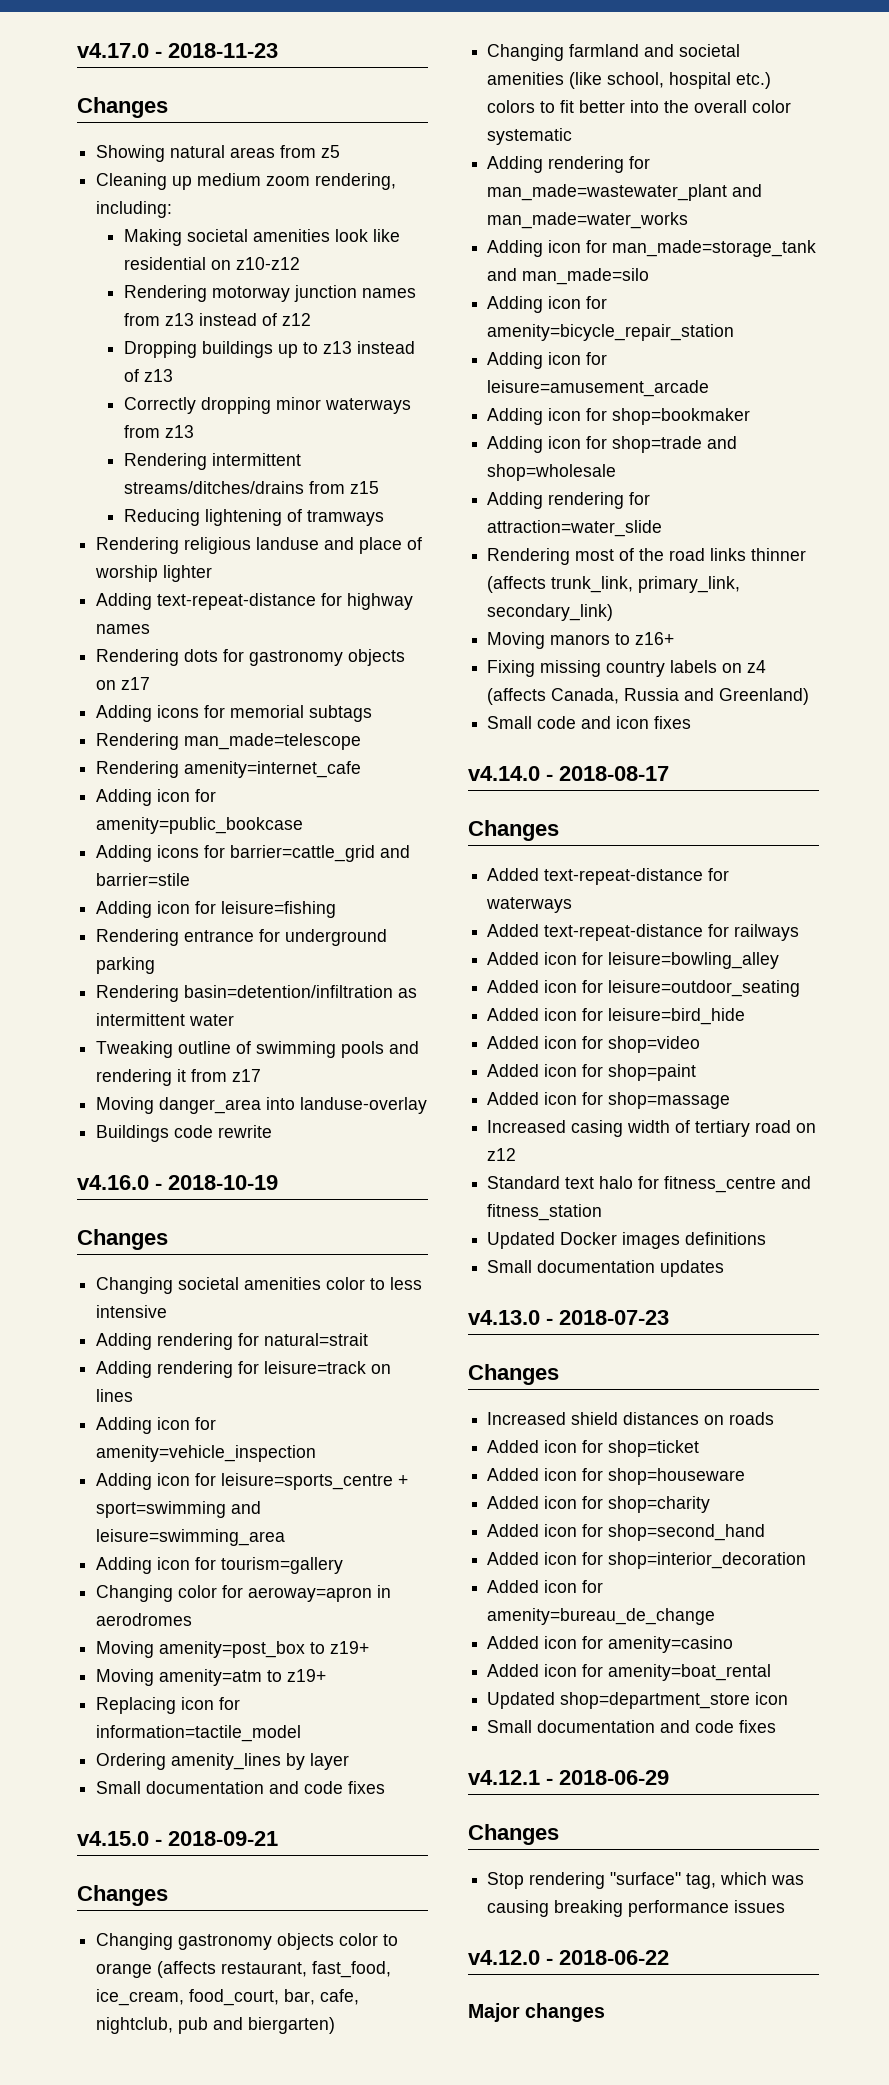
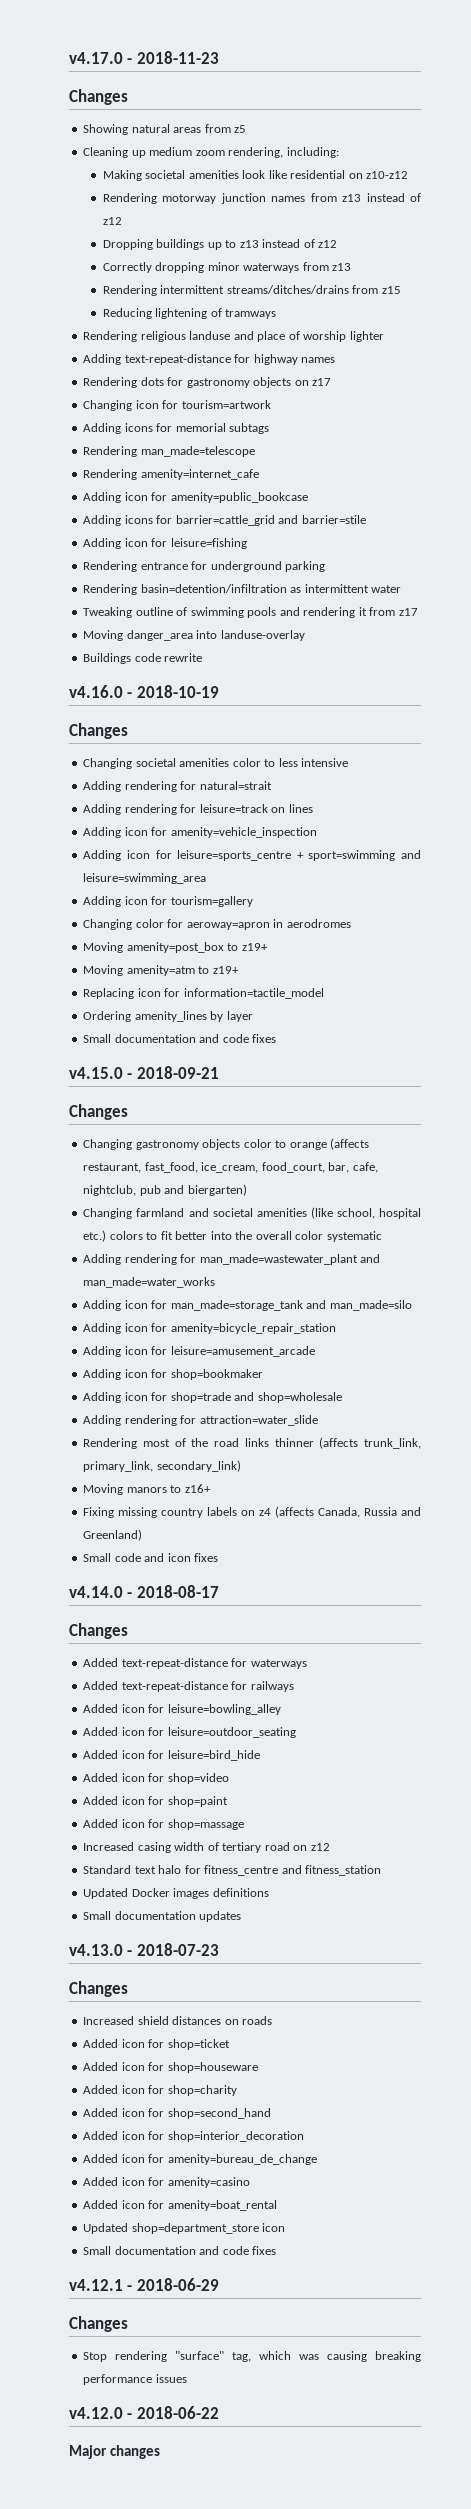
[143,369,173,382] z13 -> [318,240,338,248] z12
(151, 683) none -> [83,400,271,411] // Changing icon for tourism=artwork

